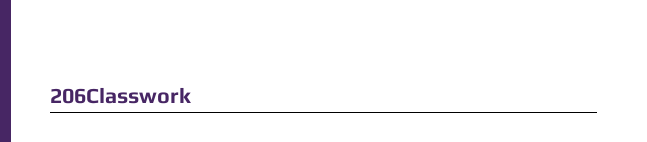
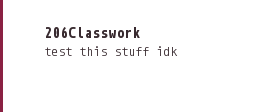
(191, 95) none -> [44,46,178,56] // test this stuff idk

